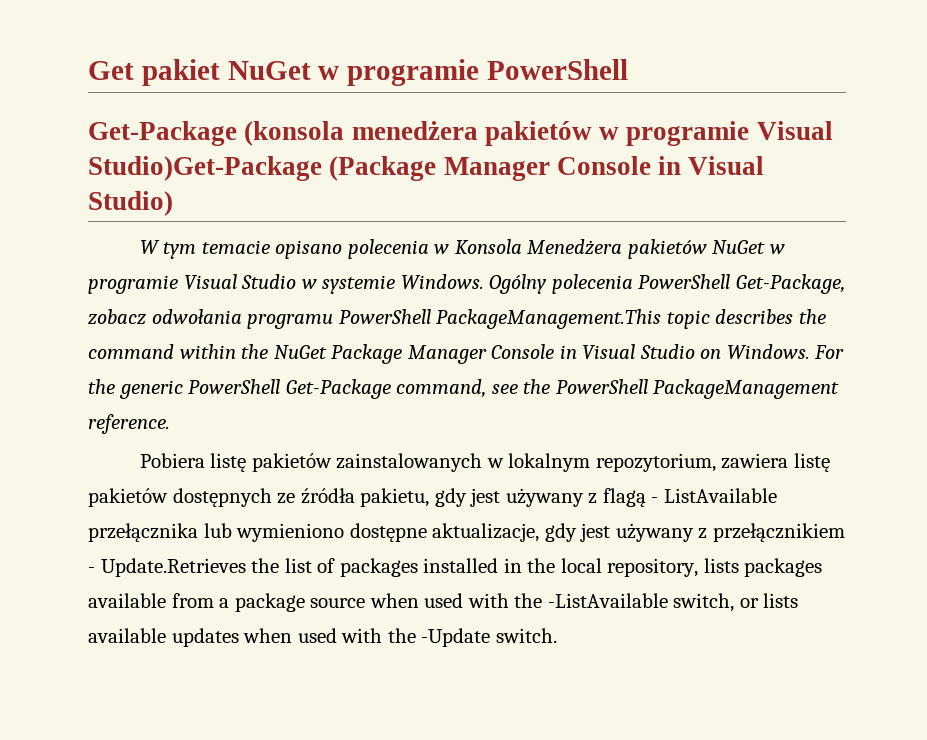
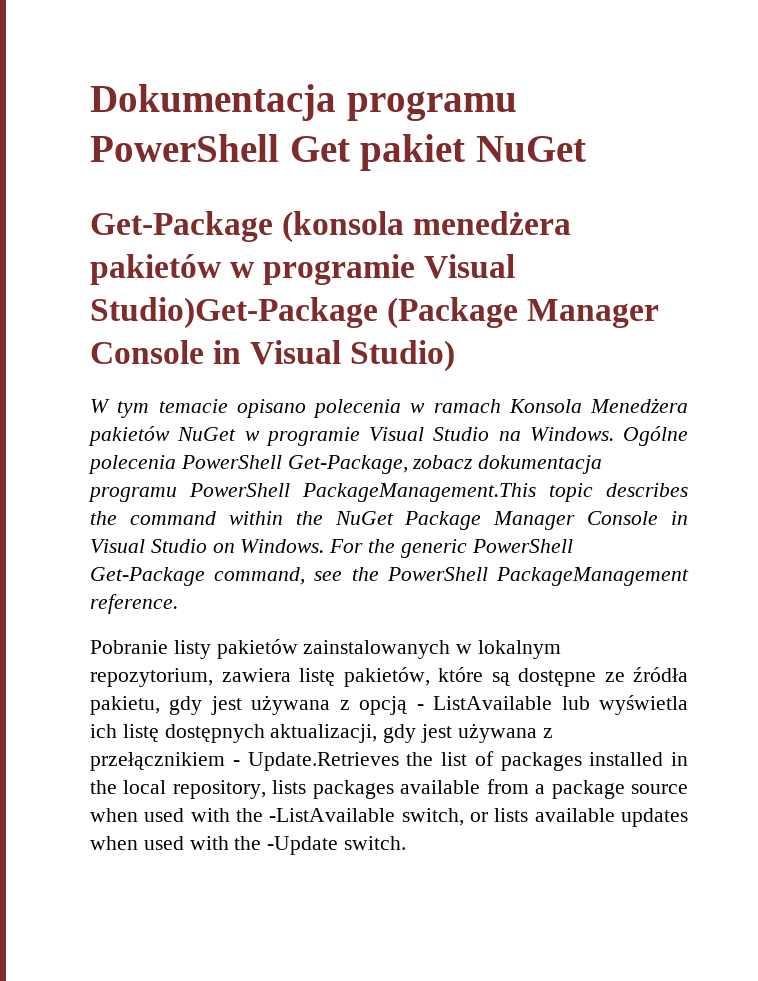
(88, 70) none -> [90,84,517,121] [90,134,279,162] Dokumentacja programu PowerShell
[318,59,629,86] w programie PowerShell -> (586, 149) none
(450, 249) none -> [433,399,501,413] ramach
[301,274,548,294] w systemie Windows. Ogólny -> [498,426,688,446] na Windows. Ogólne
[151,309,242,324] odwołania -> [478,455,603,474] dokumentacja
[139,453,247,472] Pobiera listę -> [90,640,211,659] Pobranie listy
[88,488,272,507] pakietów dostępnych -> [343,667,596,687] pakietów, które są dostępne
[505,488,777,507] [88,523,694,542] używany z flagą - ListAvailable przełącznika lub wymieniono dostępne aktualizacje, gdy jest używany -> [251,695,689,715] [90,723,537,743] używana z opcją - ListAvailable lub wyświetla ich listę dostępnych aktualizacji, gdy jest używana

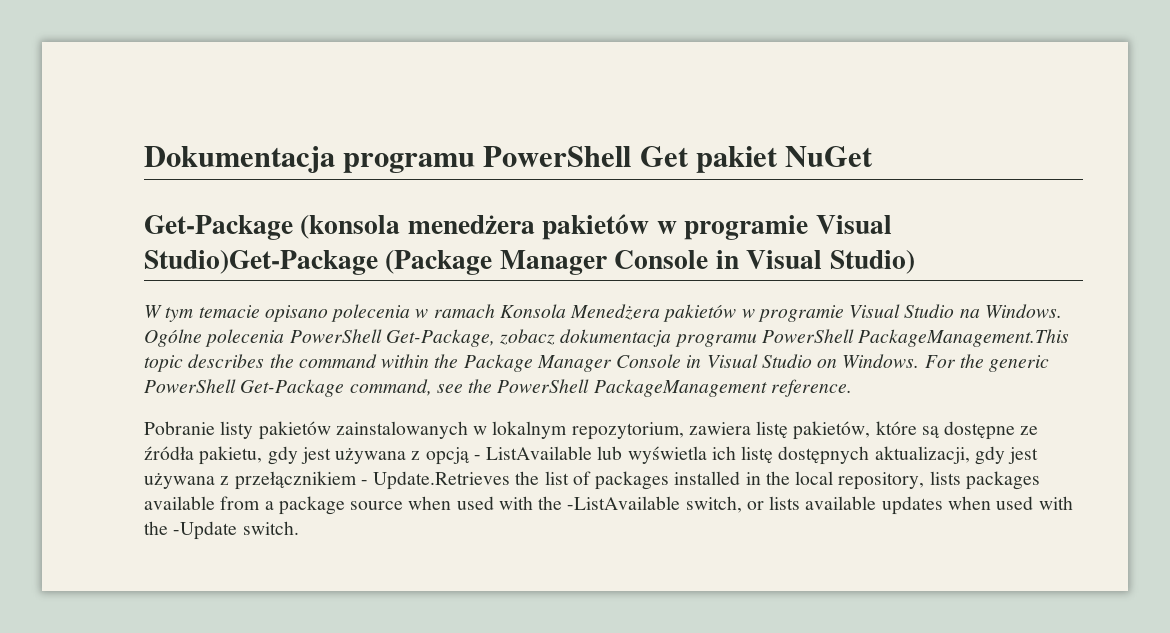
[177,427,237,441] NuGet -> (737, 313) none
[334,511,394,525] NuGet -> (459, 361) none

